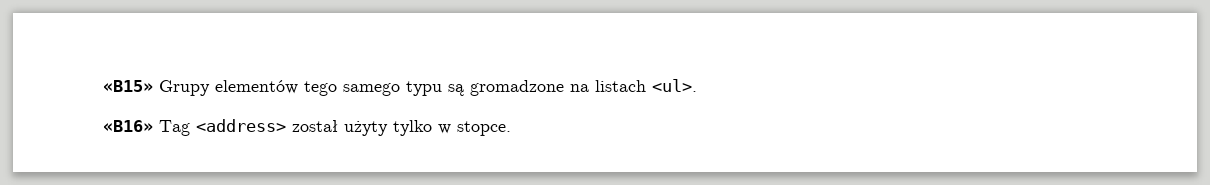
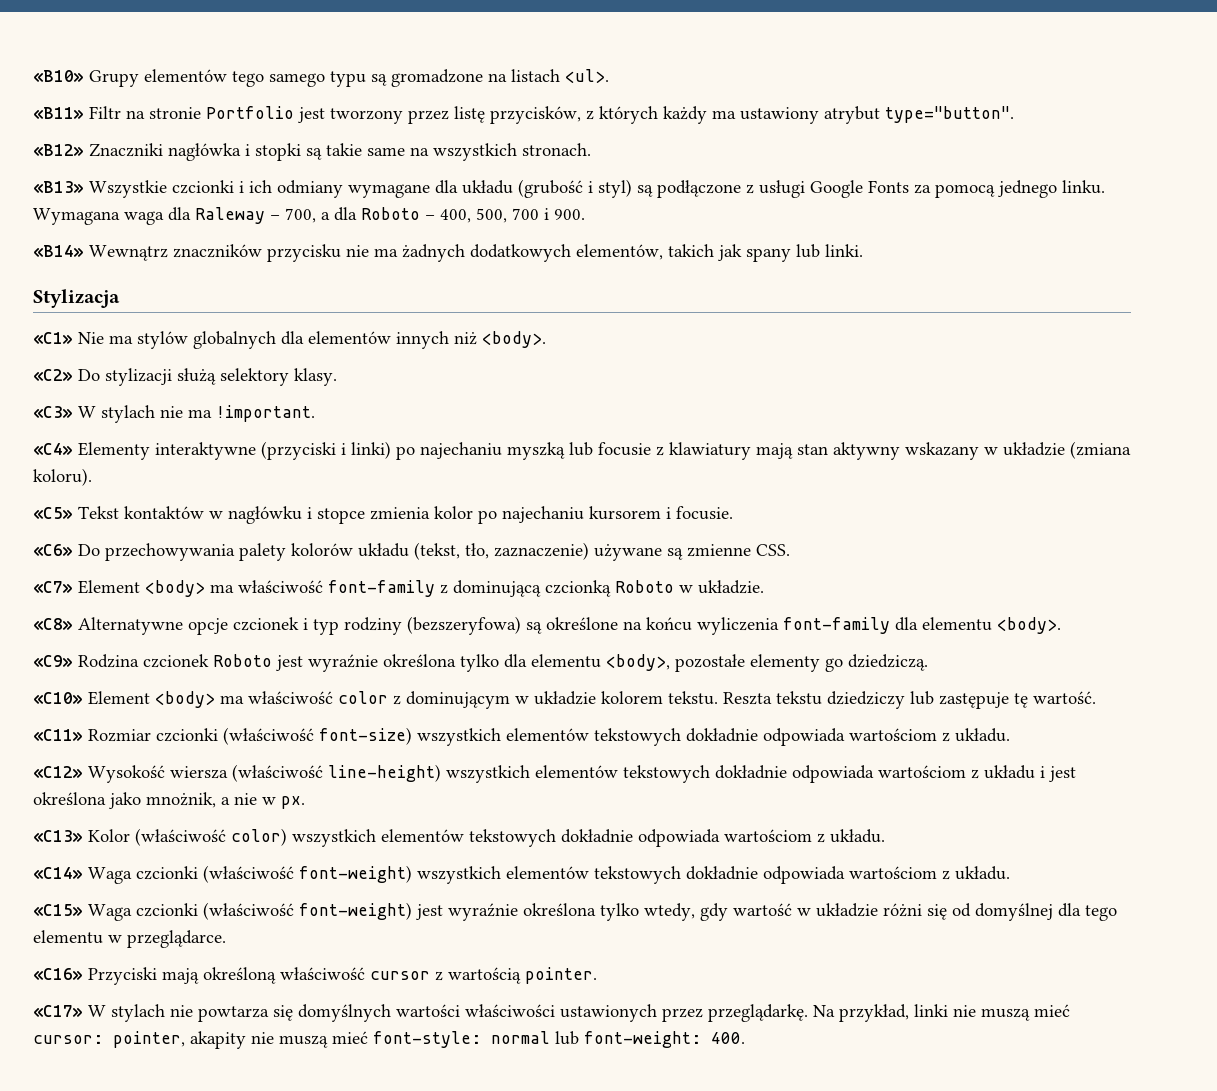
[103,80,153,92] «B15» -> [33,70,84,83] «B10»
[103,119,511,136] «B16» Tag <address> został użyty tylko w stopce. -> [33,106,1014,124] [33,143,591,161] [33,179,1105,198] [33,207,585,225] [33,244,863,262] [33,289,120,308] [33,331,546,349] [33,368,337,386] [33,405,315,423] [33,441,1131,460] [33,468,92,486] [33,506,733,524] [33,542,790,561] [33,580,764,597] [33,616,1061,635] [33,654,928,672] [33,691,1096,709] [33,727,1010,746] [33,764,1076,783] [33,792,305,809] [33,828,885,847] [33,865,1010,884] [33,902,1117,921] [33,930,226,948] [33,967,597,985] [33,1004,1070,1022] [33,1031,745,1049] «B11» Filtr na stronie Portfolio jest tworzony przez listę przycisków, z których każdy ma ustawiony atrybut type="button". // «B12» Znaczniki nagłówka i stopki są takie same na wszystkich stronach. // «B13» Wszystkie czcionki i ich odmiany wymagane dla układu (grubość i styl) są podłączone z usługi Google Fonts za pomocą jednego linku. Wymagana waga dla Raleway – 700, a dla Roboto – 400, 500, 700 i 900. // «B14» Wewnątrz znaczników przycisku nie ma żadnych dodatkowych elementów, takich jak spany lub linki. // Stylizacja // «C1» Nie ma stylów globalnych dla elementów innych niż <body>. // «C2» Do stylizacji służą selektory klasy. // «C3» W stylach nie ma !important. // «C4» Elementy interaktywne (przyciski i linki) po najechaniu myszką lub focusie z klawiatury mają stan aktywny wskazany w układzie (zmiana koloru). // «С5» Tekst kontaktów w nagłówku i stopce zmienia kolor po najechaniu kursorem i focusie. // «C6» Do przechowywania palety kolorów układu (tekst, tło, zaznaczenie) używane są zmienne CSS. // «С7» Element <body> ma właściwość font-family z dominującą czcionką Roboto w układzie. // «С8» Alternatywne opcje czcionek i typ rodziny (bezszeryfowa) są określone na końcu wyliczenia font-family dla elementu <body>. // «С9» Rodzina czcionek Roboto jest wyraźnie określona tylko dla elementu <body>, pozostałe elementy go dziedziczą. // «С10» Element <body> ma właściwość color z dominującym w układzie kolorem tekstu. Reszta tekstu dziedziczy lub zastępuje tę wartość. // «С11» Rozmiar czcionki (właściwość font-size) wszystkich elementów tekstowych dokładnie odpowiada wartościom z układu. // «С12» Wysokość wiersza (właściwość line-height) wszystkich elementów tekstowych dokładnie odpowiada wartościom z układu i jest określona jako mnożnik, a nie w px. // «С13» Kolor (właściwość color) wszystkich elementów tekstowych dokładnie odpowiada wartościom z układu. // «С14» Waga czcionki (właściwość font-weight) wszystkich elementów tekstowych dokładnie odpowiada wartościom z układu. // «С15» Waga czcionki (właściwość font-weight) jest wyraźnie określona tylko wtedy, gdy wartość w układzie różni się od domyślnej dla tego elementu w przeglądarce. // «С16» Przyciski mają określoną właściwość cursor z wartością pointer. // «С17» W stylach nie powtarza się domyślnych wartości właściwości ustawionych przez przeglądarkę. Na przykład, linki nie muszą mieć cursor: pointer, akapity nie muszą mieć font-style: normal lub font-weight: 400.

